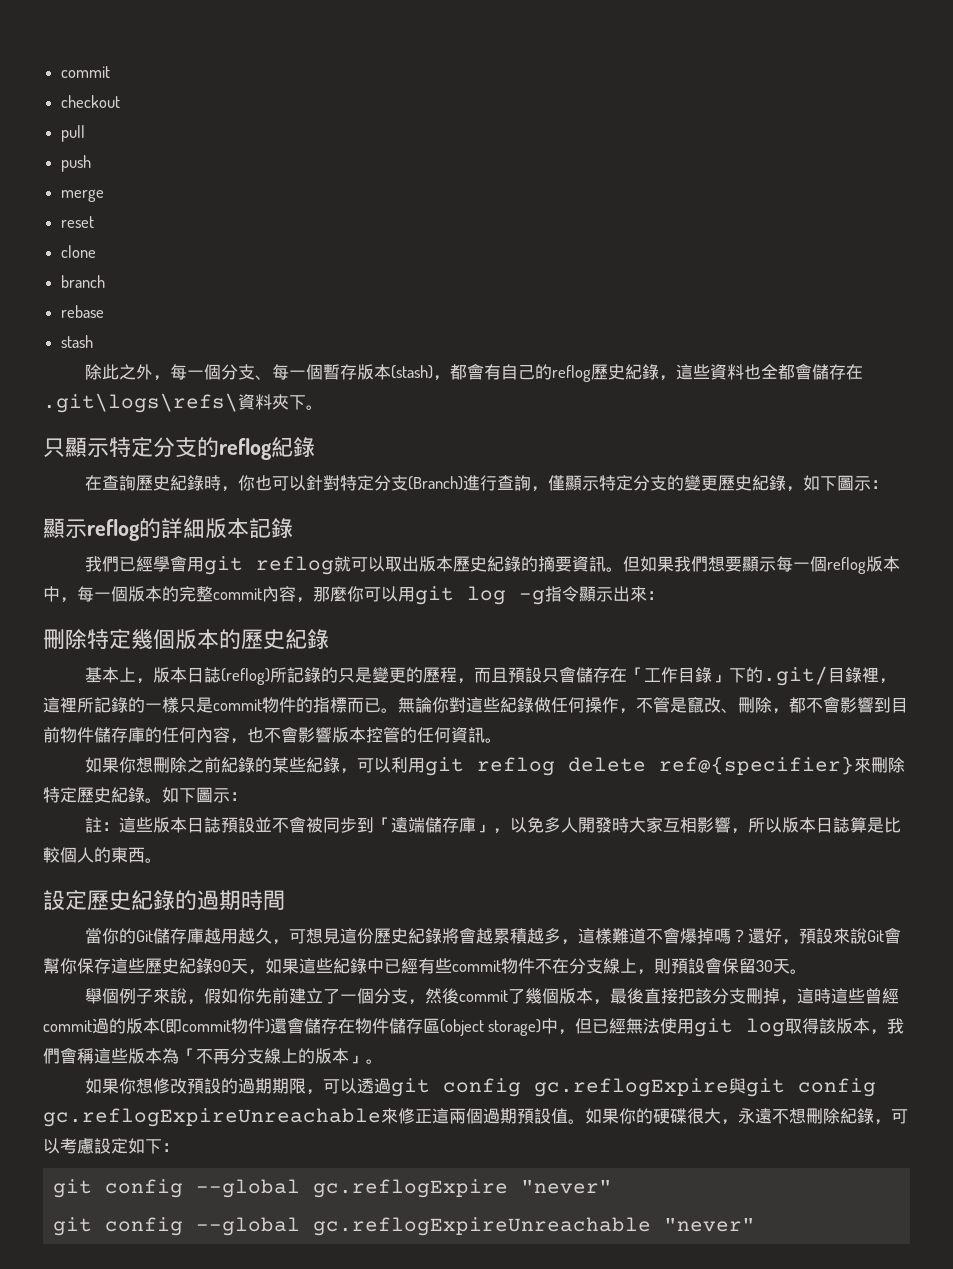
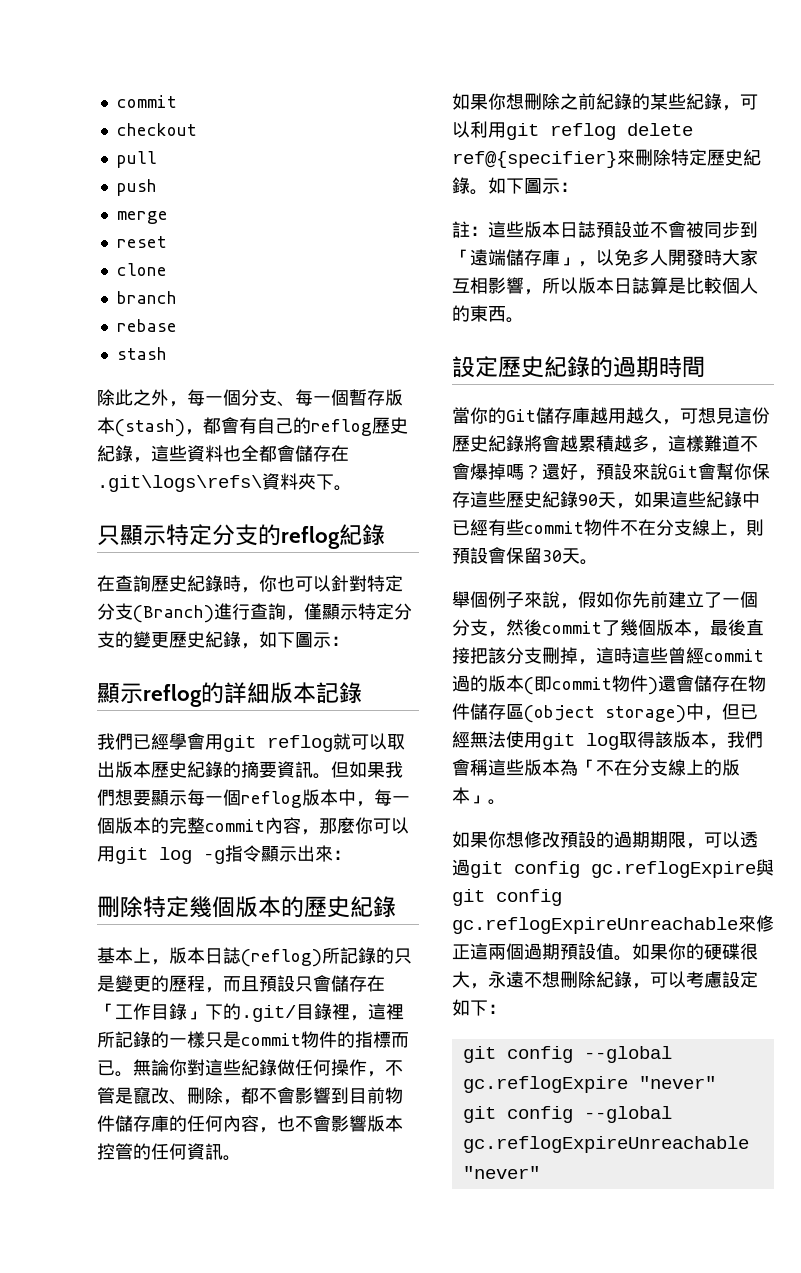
[213,1048,230,1064] 再 -> [614,759,632,776] 在

